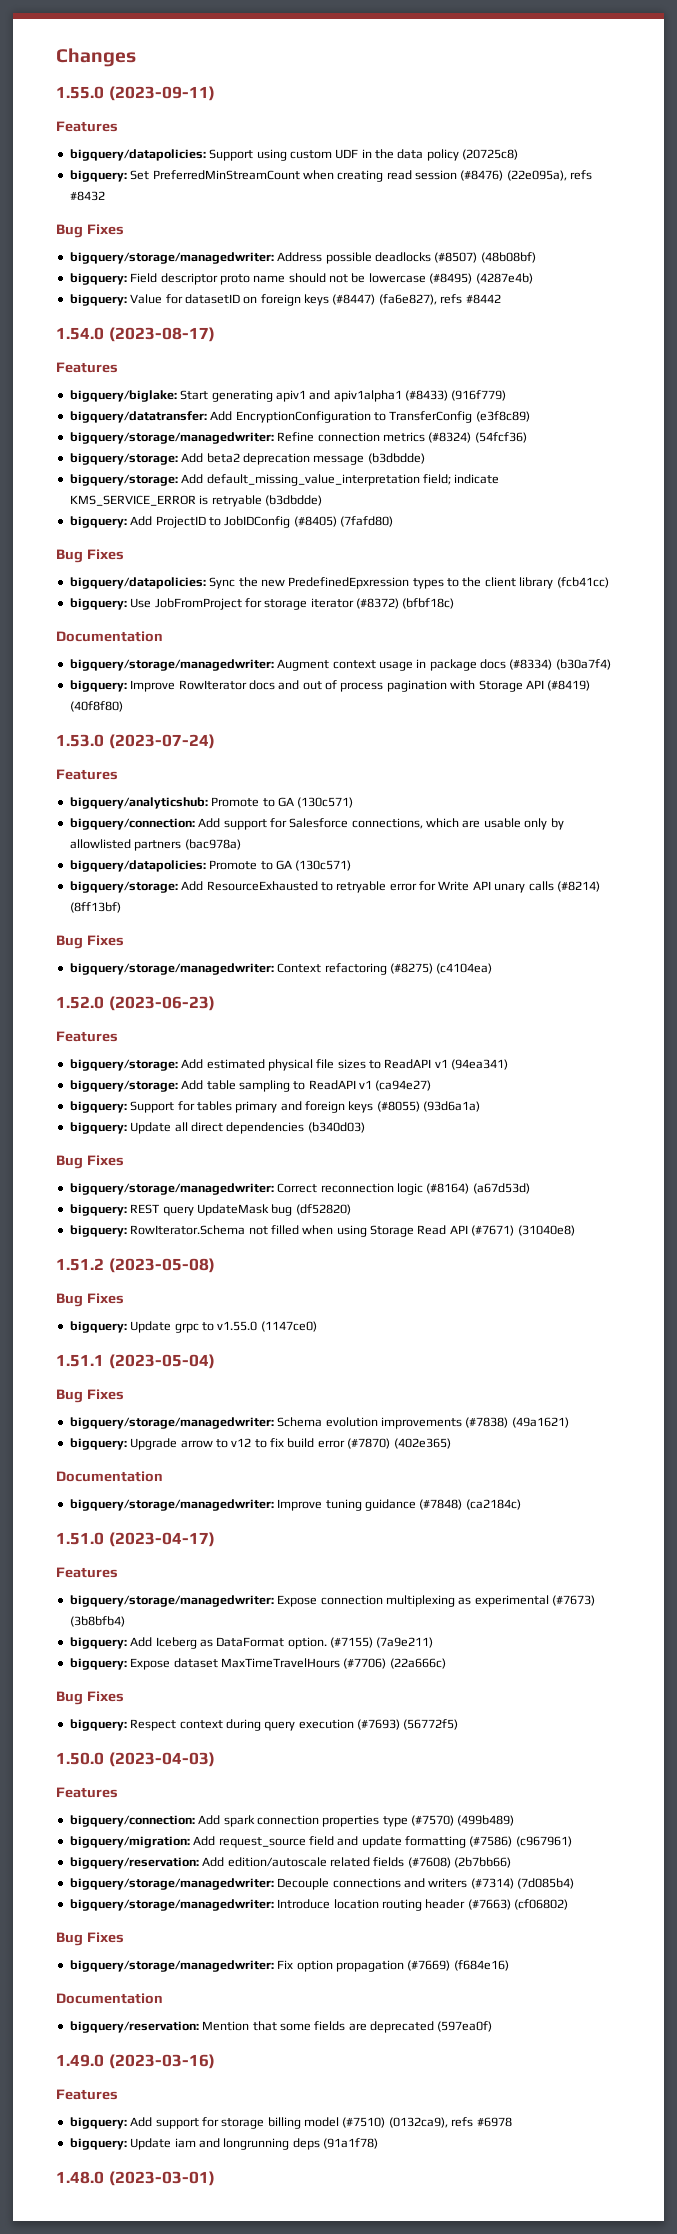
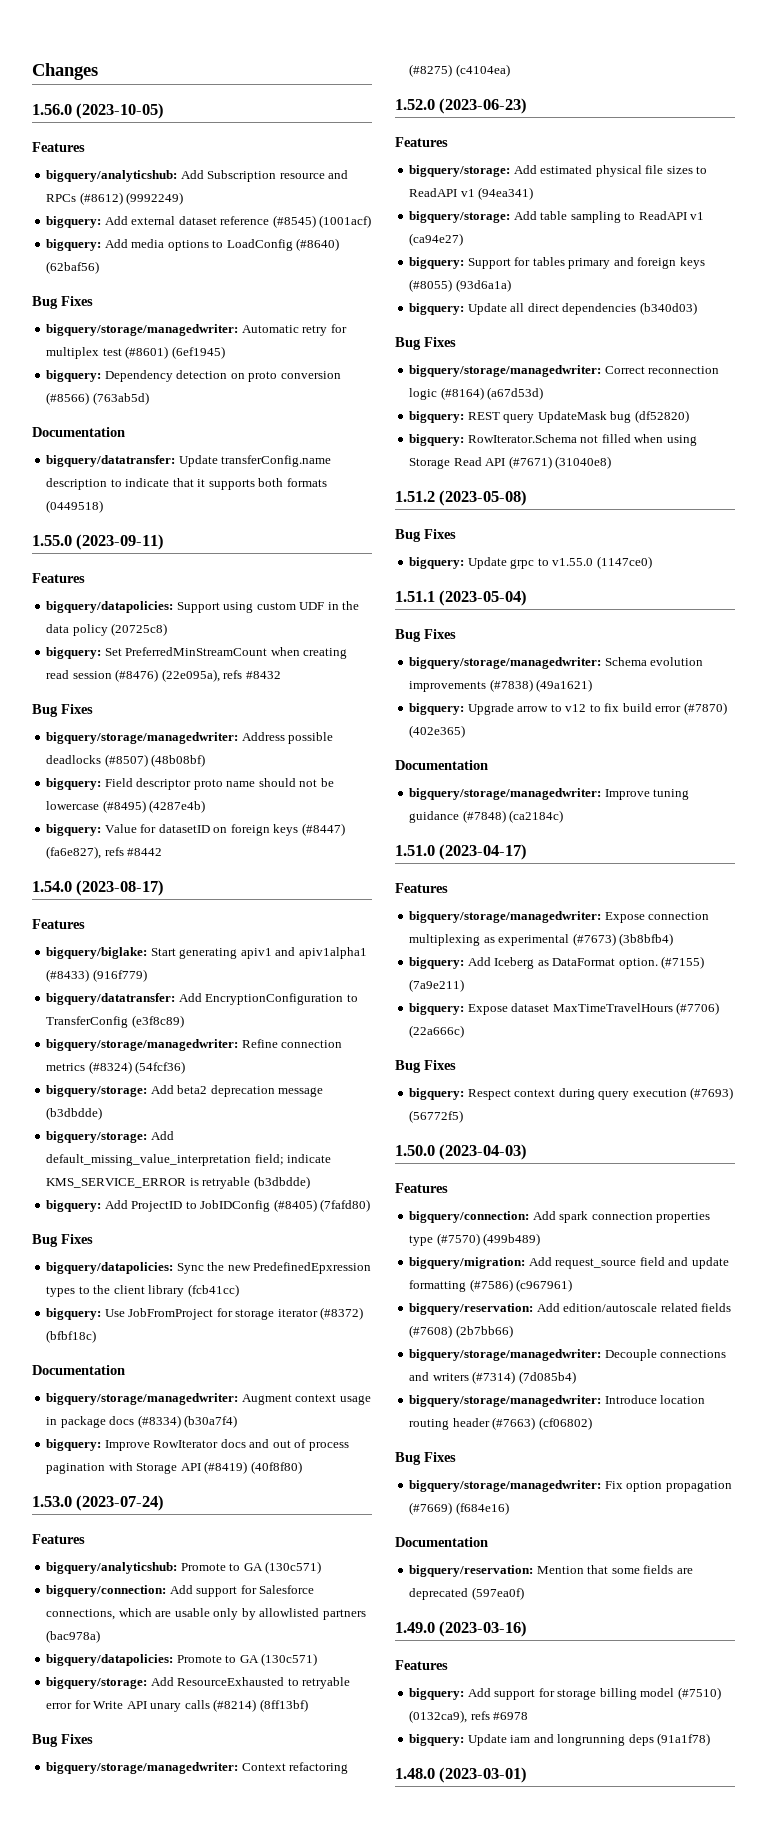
(136, 57) none -> [32,103,165,119] [32,142,85,152] [46,170,349,182] [46,192,184,205] [46,215,372,228] [46,238,340,251] [46,261,100,274] [32,296,93,309] [46,324,347,336] [46,346,225,359] [46,370,341,382] [46,392,149,405] [32,427,125,437] [46,455,332,467] [46,478,327,490] [46,500,104,513] // 1.56.0 (2023-10-05) // Features // bigquery/analyticshub: Add Subscription resource and RPCs (#8612) (9992249) // bigquery: Add external dataset reference (#8545) (1001acf) // bigquery: Add media options to LoadConfig (#8640) (62baf56) // Bug Fixes // bigquery/storage/managedwriter: Automatic retry for multiplex test (#8601) (6ef1945) // bigquery: Dependency detection on proto conversion (#8566) (763ab5d) // Documentation // bigquery/datatransfer: Update transferConfig.name description to indicate that it supports both formats (0449518)

